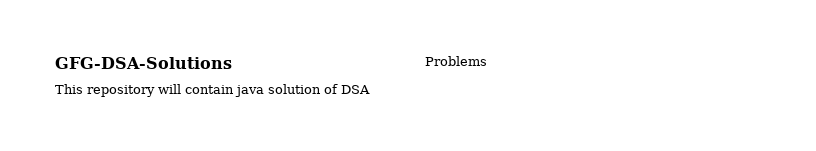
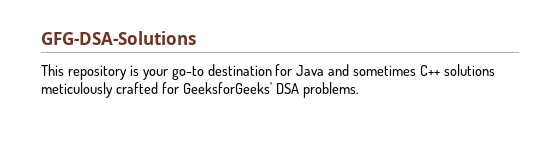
[158,84,370,97] [425,56,487,66] will contain java solution of DSA Problems -> [129,64,496,80] [41,82,359,98] is your go-to destination for Java and sometimes C++ solutions meticulously crafted for GeeksforGeeks' DSA problems.

